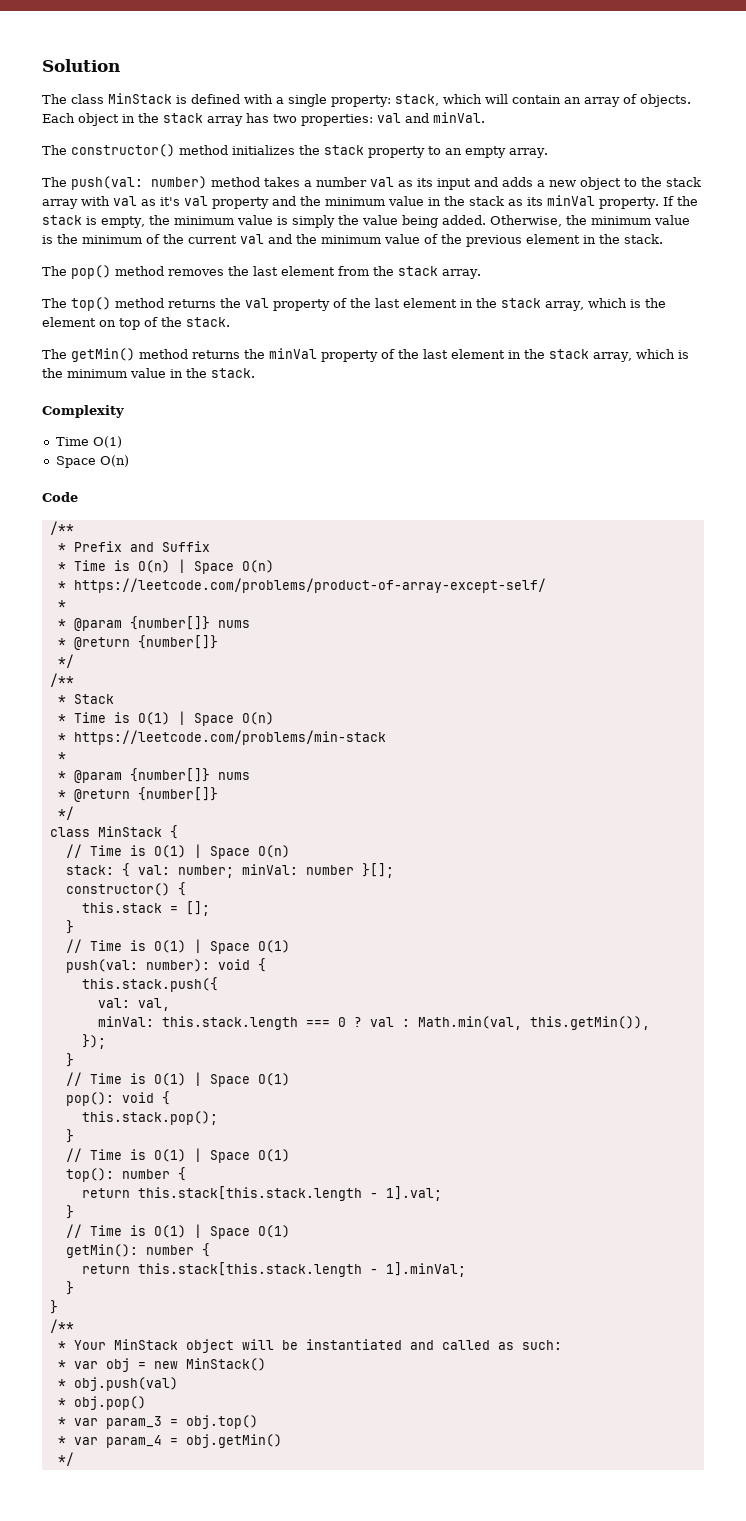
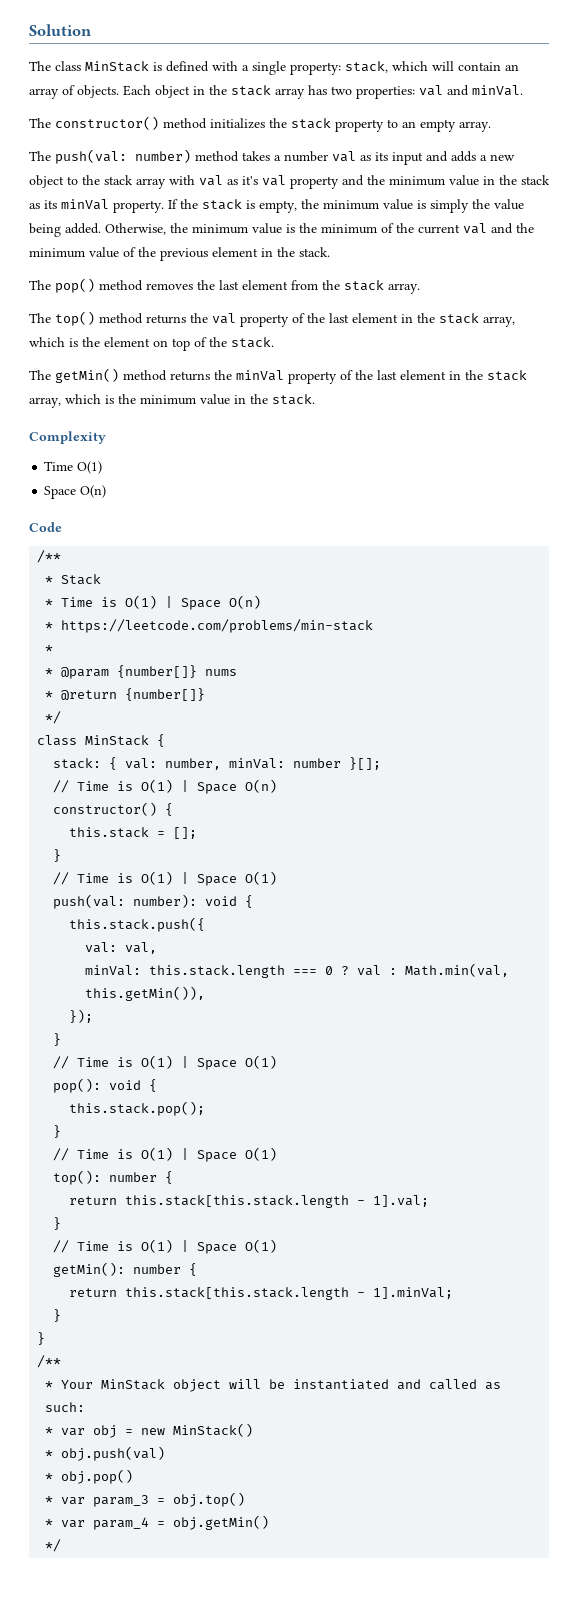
[57,541,210,552] [57,559,274,574] [57,578,546,593] [57,600,66,609] [57,616,250,631] [57,635,218,650] [57,654,74,668] [49,673,74,687] // * Prefix and Suffix // * Time is O(n) | Space O(n) // * https://leetcode.com/problems/product-of-array-except-self/ // * // * @param {number[]} nums // * @return {number[]} // */ // /** -> (62, 556) none
(178, 832) none -> [53,757,382,770] // stack: { val: number, minVal: number }[];
[65,863,394,878] // stack: { val: number; minVal: number }[]; -> (278, 786) none

